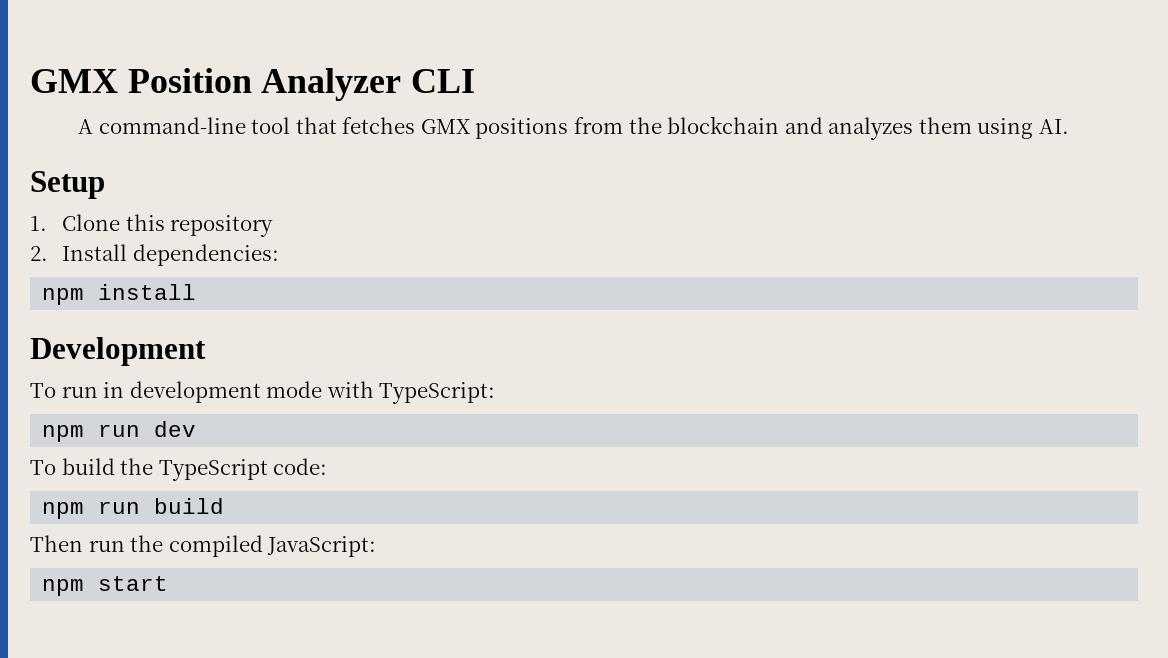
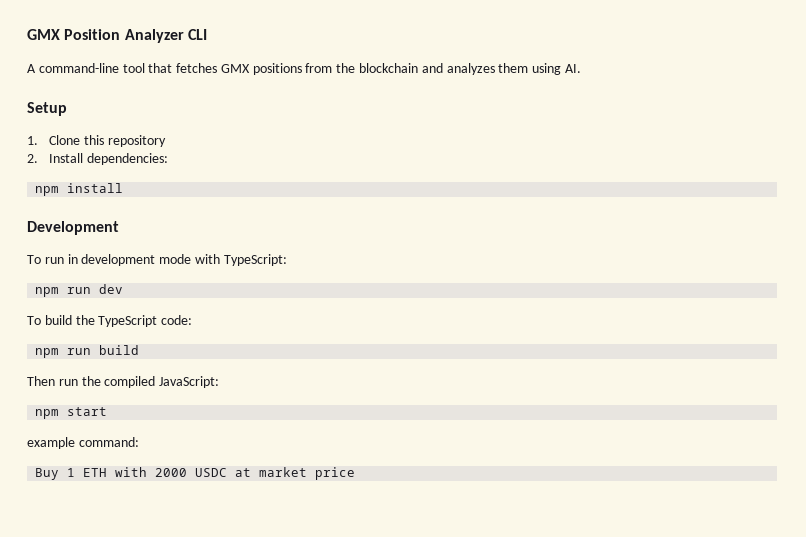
(169, 583) none -> [27,437,139,449] [35,467,356,480] // example command: // Buy 1 ETH with 2000 USDC at market price

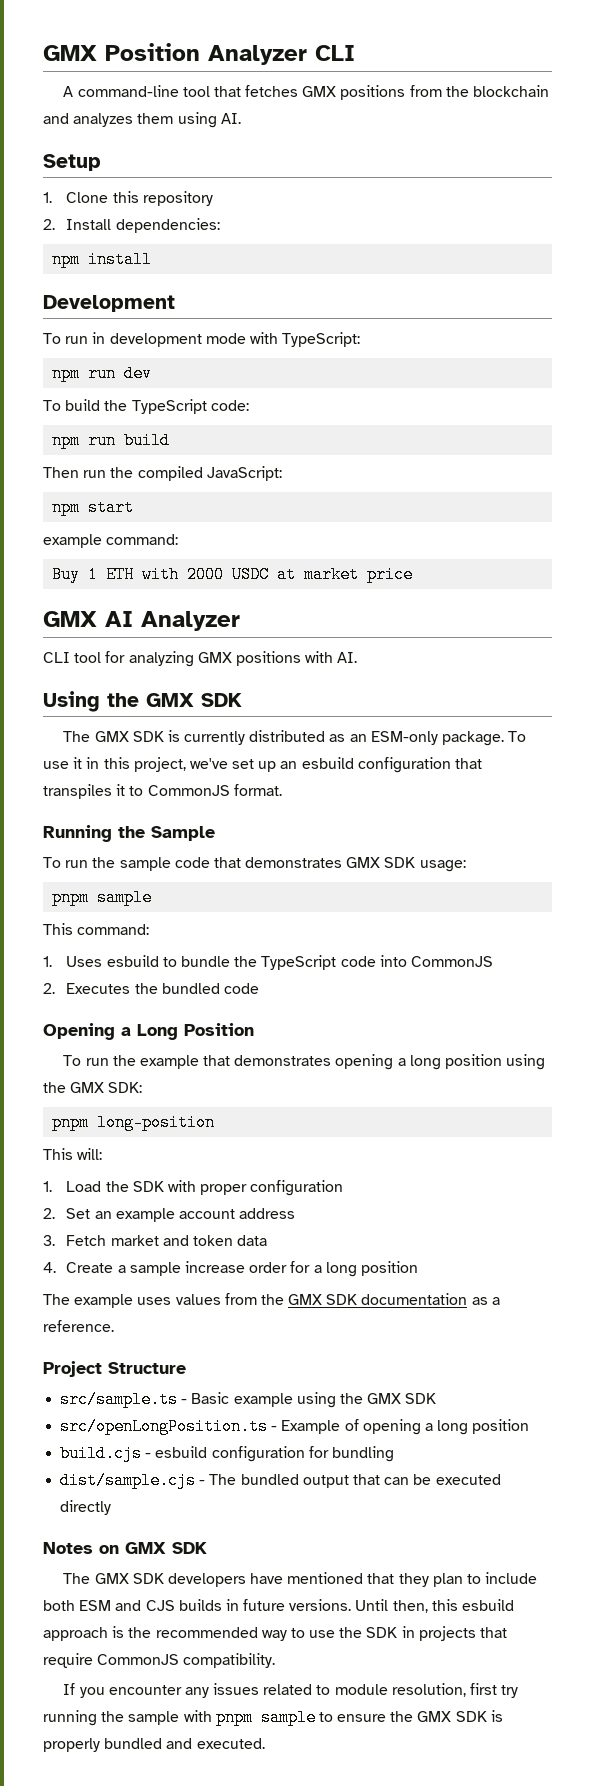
(356, 473) none -> [43,611,240,631] [43,651,358,667] [43,691,242,712] [63,730,527,746] [43,757,483,773] [43,784,282,799] [43,825,215,842] [43,857,466,872] [52,889,153,906] [43,923,150,935] [43,955,493,970] [43,983,259,994] [43,1023,254,1040] [63,1054,546,1070] [43,1082,143,1093] [52,1114,216,1131] [43,1148,103,1160] [43,1180,344,1196] [43,1208,296,1222] [43,1235,268,1246] [43,1261,418,1277] [43,1293,500,1308] [43,1320,114,1332] [43,1361,186,1377] [60,1391,437,1408] [60,1418,530,1435] [60,1445,394,1462] [60,1472,501,1489] [60,1500,112,1515] [43,1542,207,1554] [63,1572,538,1587] [43,1599,515,1613] [43,1626,508,1641] [43,1653,276,1668] [63,1683,519,1698] [43,1709,503,1726] [43,1738,265,1752] // GMX AI Analyzer // CLI tool for analyzing GMX positions with AI. // Using the GMX SDK // The GMX SDK is currently distributed as an ESM-only package. To use it in this project, we've set up an esbuild configuration that transpiles it to CommonJS format. // Running the Sample // To run the sample code that demonstrates GMX SDK usage: // pnpm sample // This command: // 1. Uses esbuild to bundle the TypeScript code into CommonJS // 2. Executes the bundled code // Opening a Long Position // To run the example that demonstrates opening a long position using the GMX SDK: // pnpm long-position // This will: // 1. Load the SDK with proper configuration // 2. Set an example account address // 3. Fetch market and token data // 4. Create a sample increase order for a long position // The example uses values from the GMX SDK documentation as a reference. // Project Structure // src/sample.ts - Basic example using the GMX SDK // src/openLongPosition.ts - Example of opening a long position // build.cjs - esbuild configuration for bundling // dist/sample.cjs - The bundled output that can be executed directly // Notes on GMX SDK // The GMX SDK developers have mentioned that they plan to include both ESM and CJS builds in future versions. Until then, this esbuild approach is the recommended way to use the SDK in projects that require CommonJS compatibility. // If you encounter any issues related to module resolution, first try running the sample with pnpm sample to ensure the GMX SDK is properly bundled and executed.

